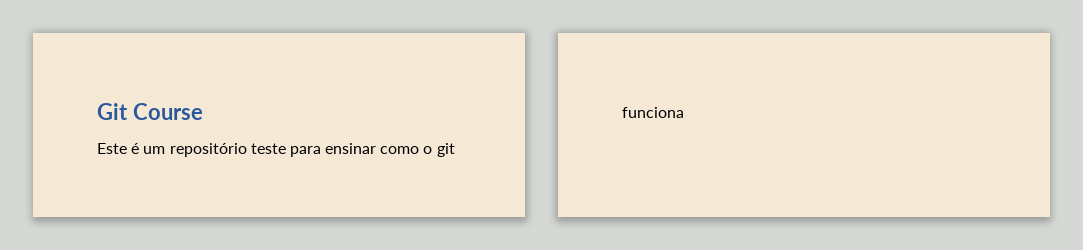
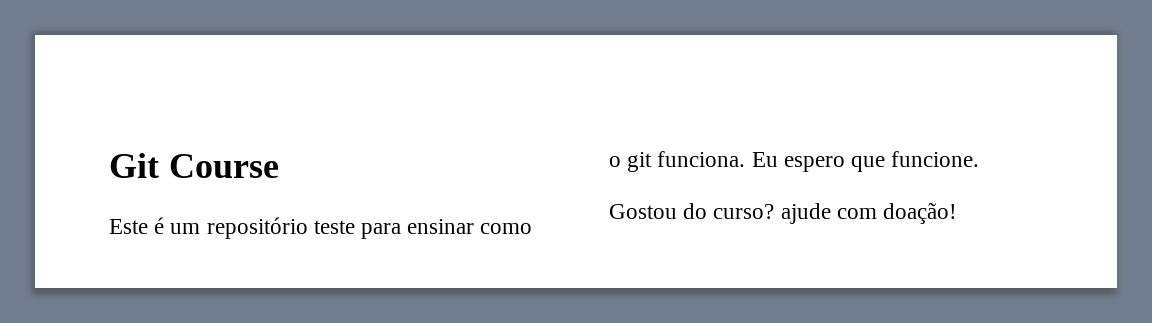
[622,107,684,118] funciona -> [657,151,980,172] [609,202,958,224] funciona. Eu espero que funcione. // Gostou do curso? ajude com doação!

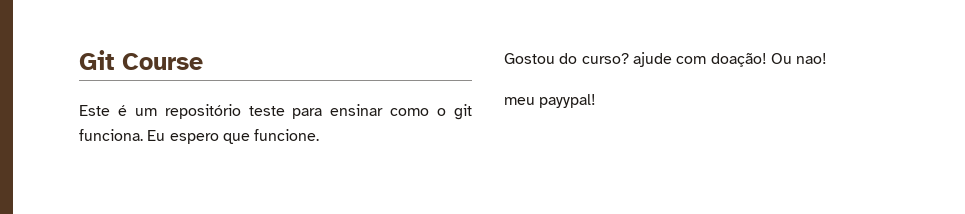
(958, 213) none -> [770,53,828,64] [504,94,597,108] Ou nao! // meu payypal!

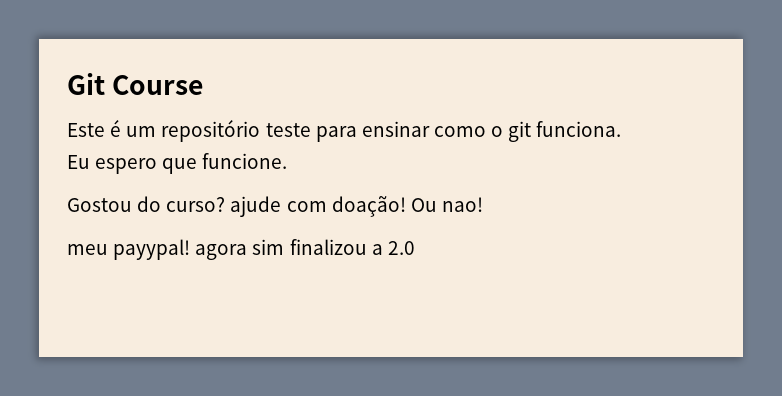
(597, 101) none -> [195,239,415,260] agora sim finalizou a 2.0

